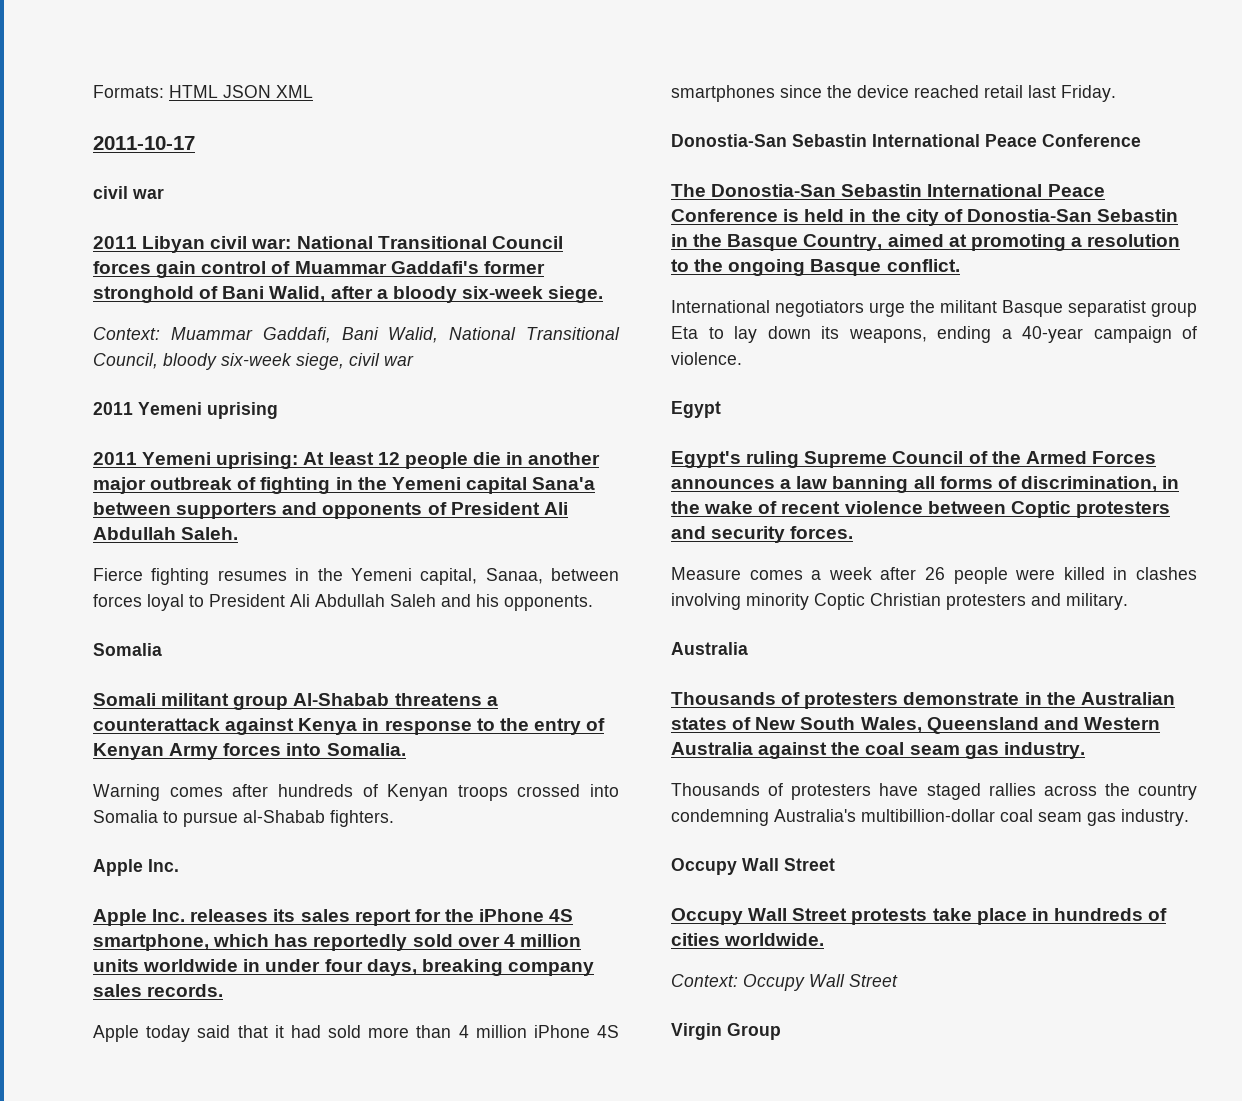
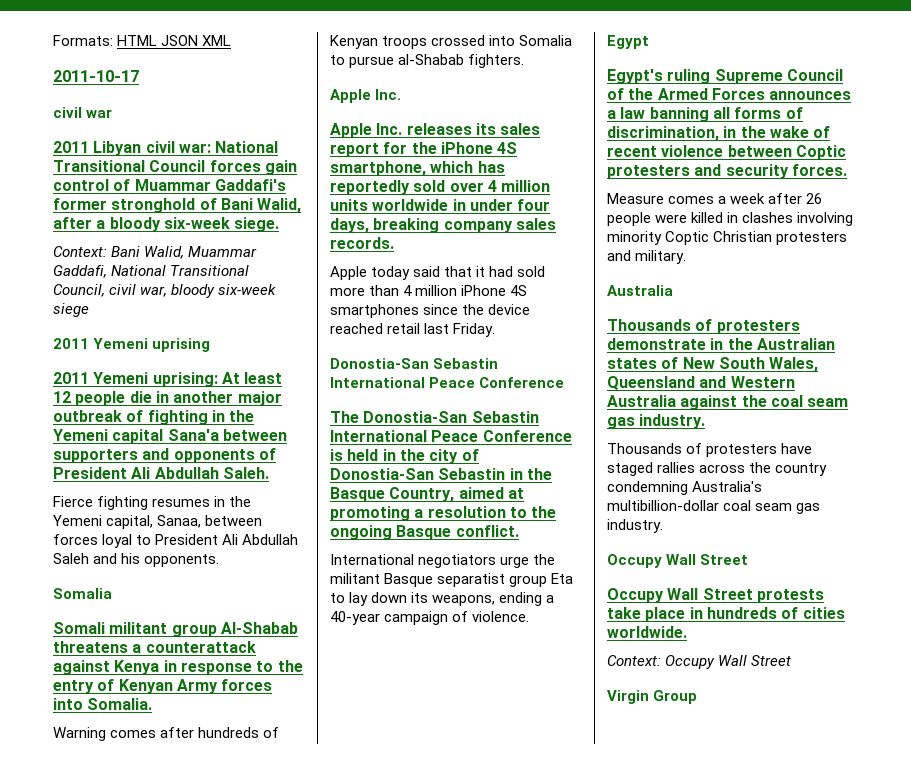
[170,327,620,343] [93,353,414,370] Muammar Gaddafi, Bani Walid, National Transitional Council, bloody six-week siege, civil war -> [111,246,258,259] [53,265,250,278] [53,284,277,298] [53,303,89,317] Bani Walid, Muammar Gaddafi, National Transitional Council, civil war, bloody six-week siege

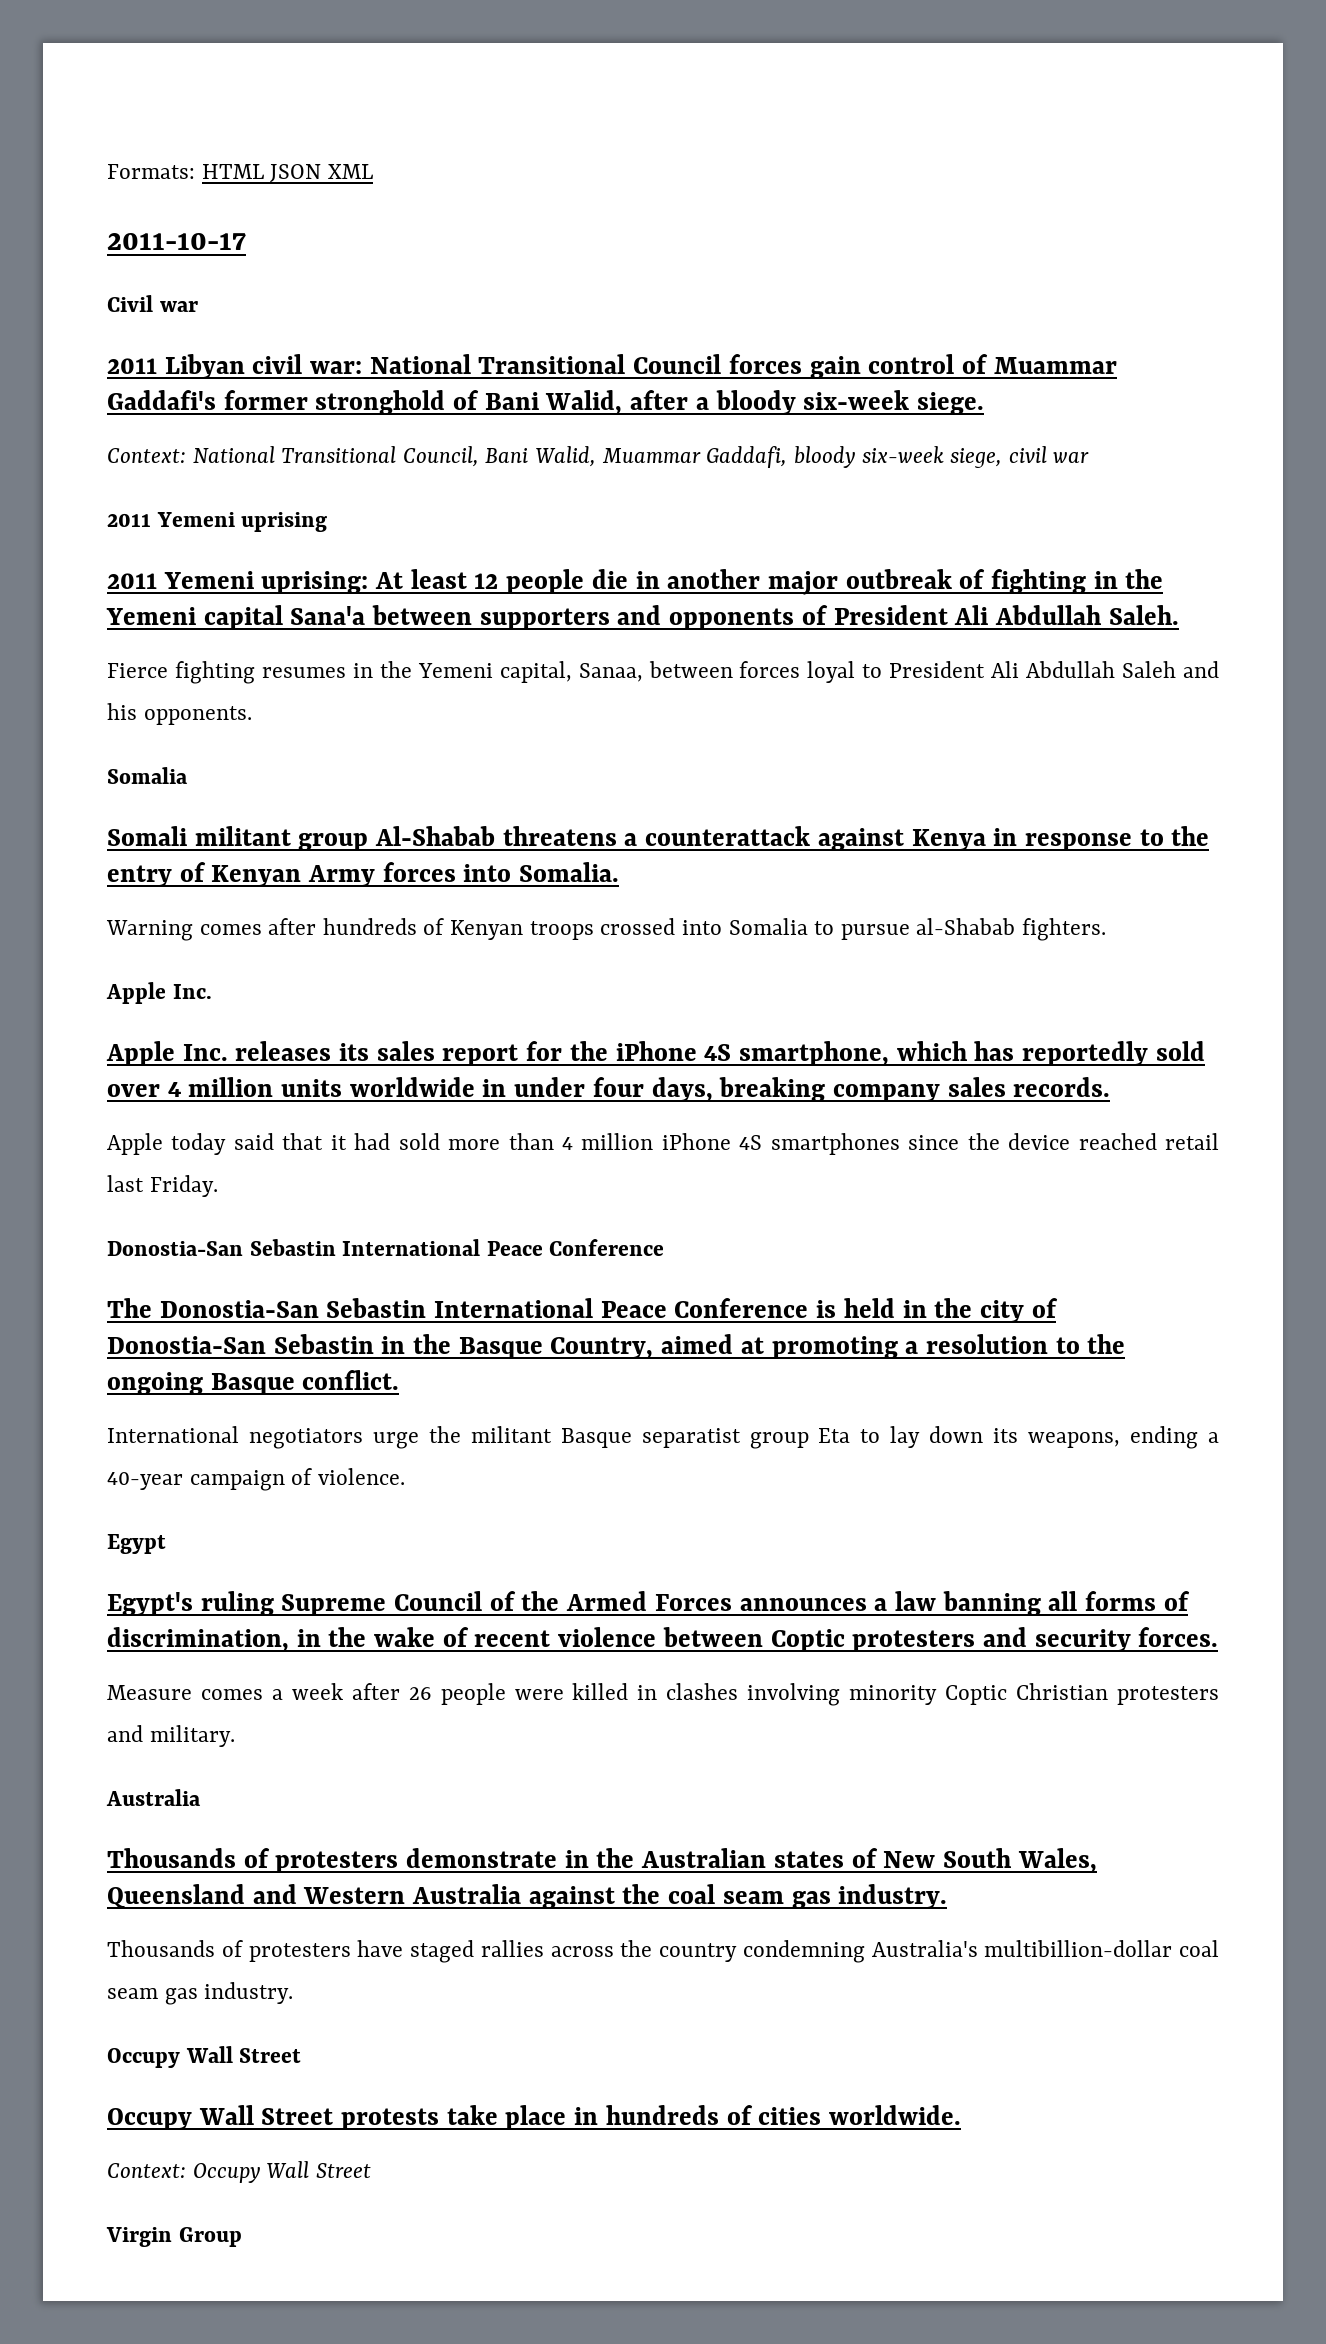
[53,107,82,118] civil -> [107,295,153,312] Civil
(107, 251) none -> [192,446,479,467] National Transitional Council,
[111,265,250,276] [53,284,277,298] [53,303,89,317] National Transitional Council, civil war, bloody six-week siege -> [793,446,1090,468] bloody six-week siege, civil war

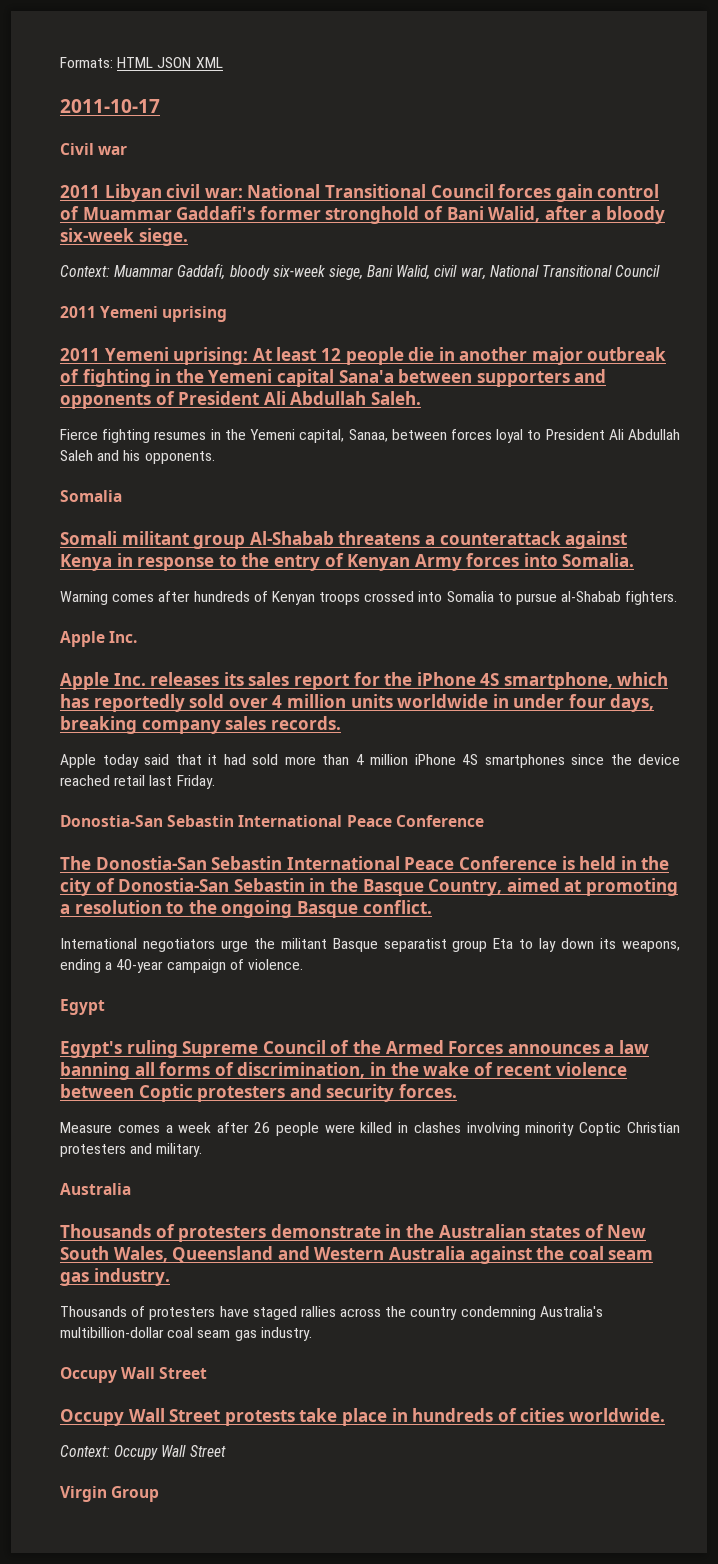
[192,446,597,467] National Transitional Council, Bani Walid, -> (110, 271) none
[1008,446,1090,463] civil war -> [367,265,661,280] Bani Walid, civil war, National Transitional Council

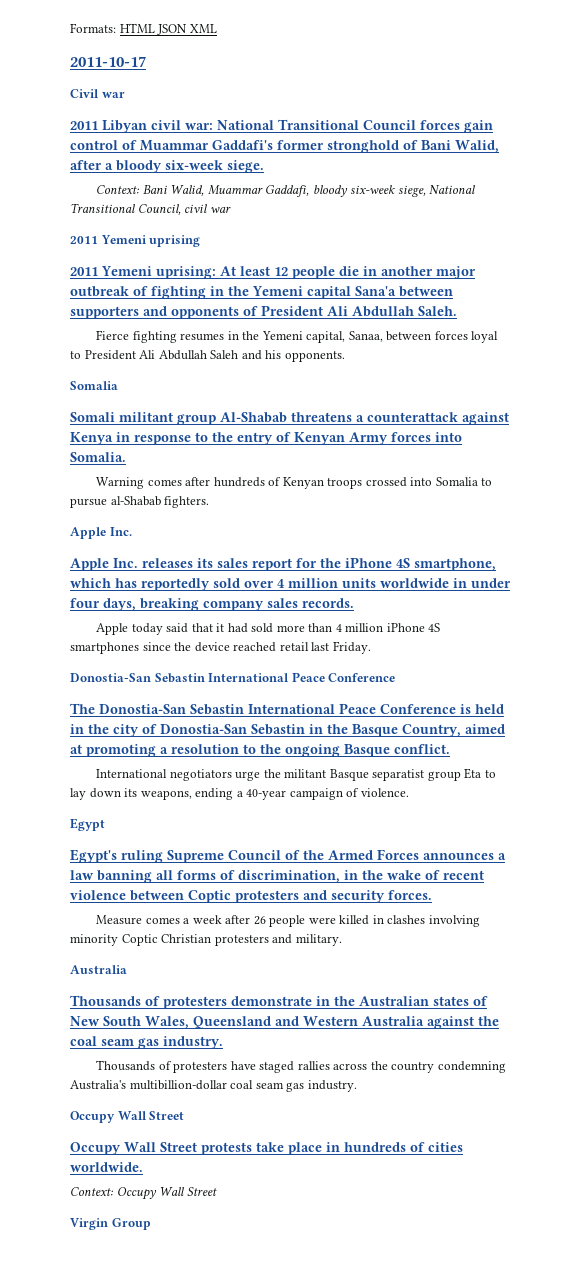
(110, 271) none -> [142,185,205,196] Bani Walid,
[367,265,661,280] Bani Walid, civil war, National Transitional Council -> [429,185,477,194] [70,203,231,215] National Transitional Council, civil war

